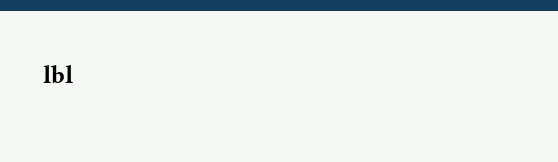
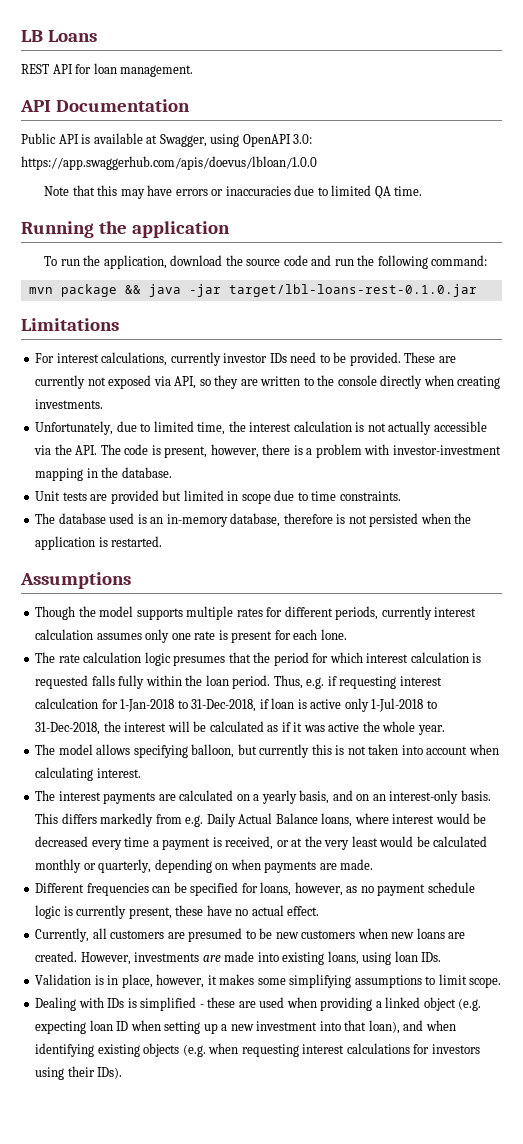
[43,65,73,84] lbl -> [21,30,97,42] [21,63,194,77] [20,99,190,112] [21,133,313,147] [21,156,317,170] [44,185,423,199] [21,221,230,238] [44,255,488,269] [28,284,477,297] [21,318,119,331] [35,352,456,366] [35,375,501,389] [35,399,104,409] [35,421,487,435] [34,444,501,458] [35,467,172,481] [35,490,401,504] [35,513,472,527] [35,536,163,550] [20,572,131,589] [35,606,477,620] [35,629,347,643] [35,652,482,666] [35,675,442,689] [35,698,437,712] [35,721,445,735] [35,744,499,758] [35,767,141,781] [35,790,491,804] [35,813,487,827] [35,836,488,850] [35,859,374,873] [35,882,475,896] [35,905,320,919] [35,928,466,942] [35,951,442,965] [35,974,502,988] [35,997,482,1011] [35,1020,456,1034] [35,1043,480,1057] [35,1066,123,1080] LB Loans // REST API for loan management. // API Documentation // Public API is available at Swagger, using OpenAPI 3.0: https://app.swaggerhub.com/apis/doevus/lbloan/1.0.0 // Note that this may have errors or inaccuracies due to limited QA time. // Running the application // To run the application, download the source code and run the following command: // mvn package && java -jar target/lbl-loans-rest-0.1.0.jar // Limitations // For interest calculations, currently investor IDs need to be provided. These are currently not exposed via API, so they are written to the console directly when creating investments. // Unfortunately, due to limited time, the interest calculation is not actually accessible via the API. The code is present, however, there is a problem with investor-investment mapping in the database. // Unit tests are provided but limited in scope due to time constraints. // The database used is an in-memory database, therefore is not persisted when the application is restarted. // Assumptions // Though the model supports multiple rates for different periods, currently interest calculation assumes only one rate is present for each lone. // The rate calculation logic presumes that the period for which interest calculation is requested falls fully within the loan period. Thus, e.g. if requesting interest calculcation for 1-Jan-2018 to 31-Dec-2018, if loan is active only 1-Jul-2018 to 31-Dec-2018, the interest will be calculated as if it was active the whole year. // The model allows specifying balloon, but currently this is not taken into account when calculating interest. // The interest payments are calculated on a yearly basis, and on an interest-only basis. This differs markedly from e.g. Daily Actual Balance loans, where interest would be decreased every time a payment is received, or at the very least would be calculated monthly or quarterly, depending on when payments are made. // Different frequencies can be specified for loans, however, as no payment schedule logic is currently present, these have no actual effect. // Currently, all customers are presumed to be new customers when new loans are created. However, investments are made into existing loans, using loan IDs. // Validation is in place, however, it makes some simplifying assumptions to limit scope. // Dealing with IDs is simplified - these are used when providing a linked object (e.g. expecting loan ID when setting up a new investment into that loan), and when identifying existing objects (e.g. when requesting interest calculations for investors using their IDs).

